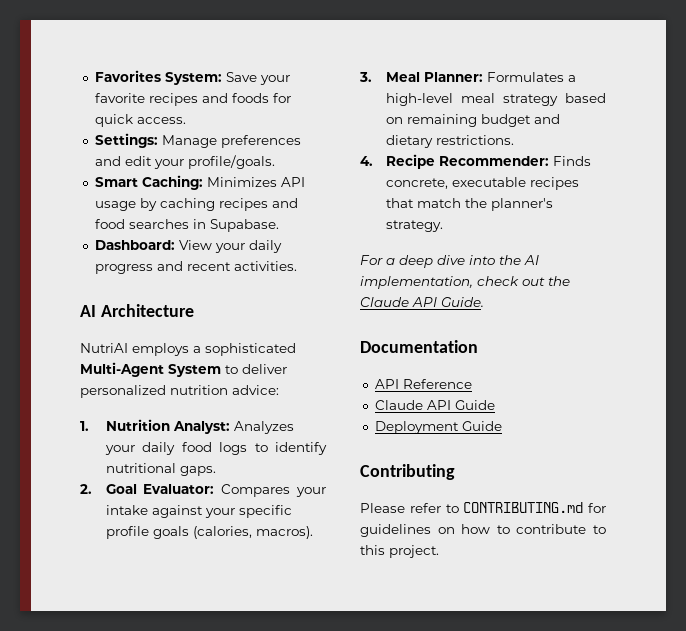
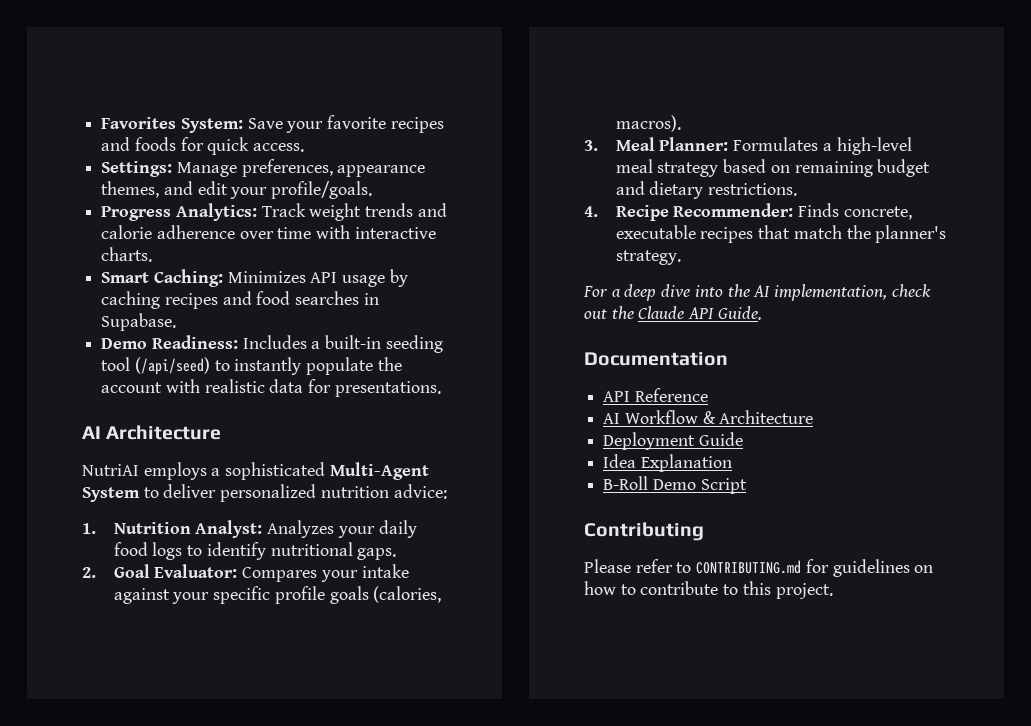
[220,135,301,148] preferences -> [241,159,426,177] [101,181,160,198] preferences, appearance themes,
(275, 162) none -> [101,203,447,221] [101,225,436,239] [101,247,153,262] // Progress Analytics: Track weight trends and calorie adherence over time with interactive charts.
[94,240,282,253] [94,261,297,274] Dashboard: View your daily progress and recent activities. -> [101,335,443,353] [101,357,402,375] [101,379,441,397] Demo Readiness: Includes a built-in seeding tool (/api/seed) to instantly populate the account with realistic data for presentations.
[374,400,495,410] [374,421,502,434] Claude API Guide // Deployment Guide -> [603,410,814,424] [603,432,743,450] [603,454,732,472] [603,476,747,494] AI Workflow & Architecture // Deployment Guide // Idea Explanation // B-Roll Demo Script

